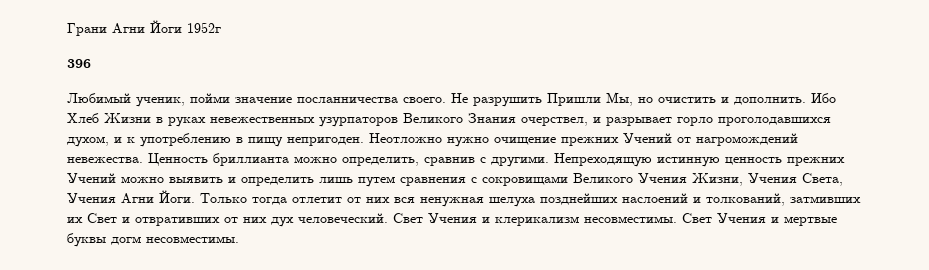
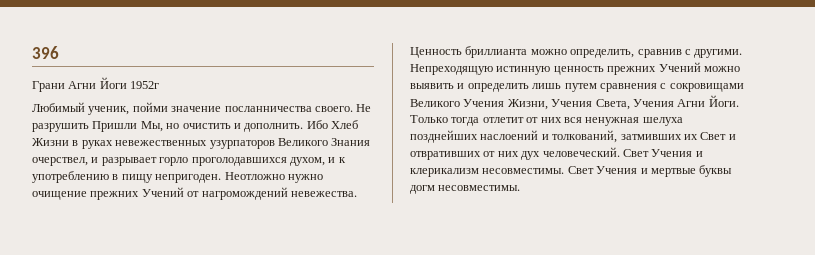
(67, 29) none -> [32,46,59,59] 396 //
[67,59,91,68] // 396 -> (160, 85) none

